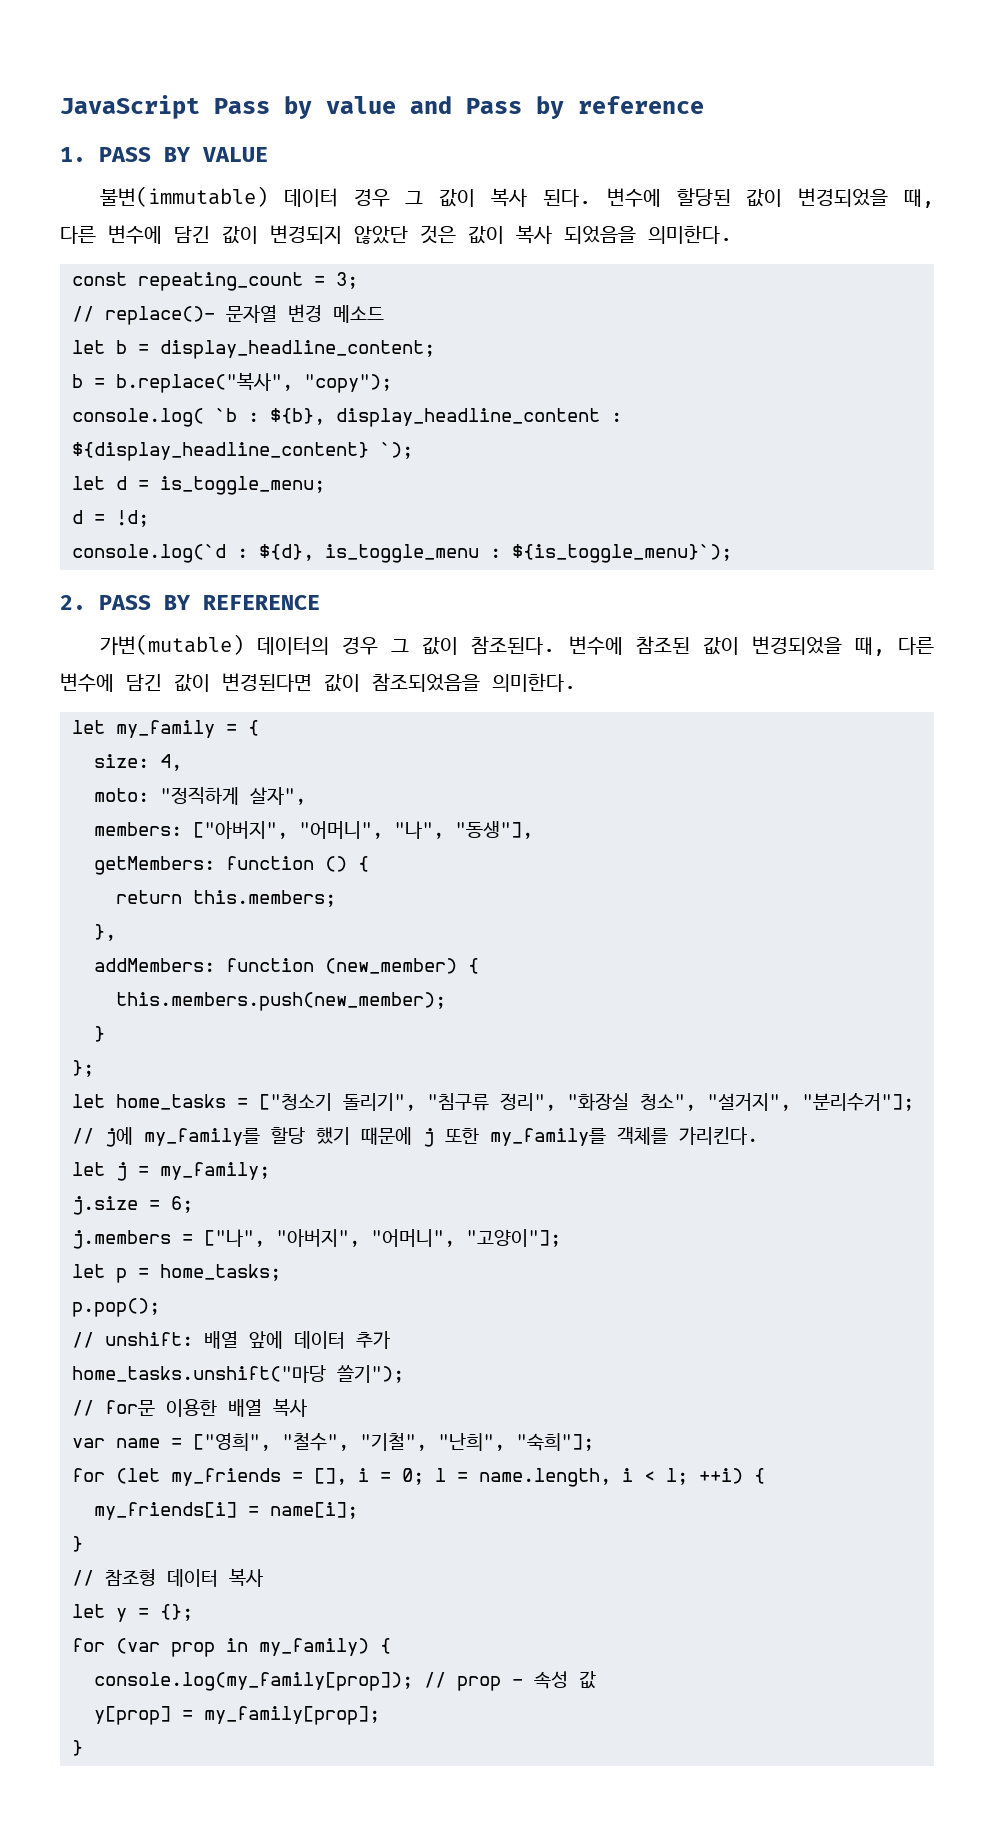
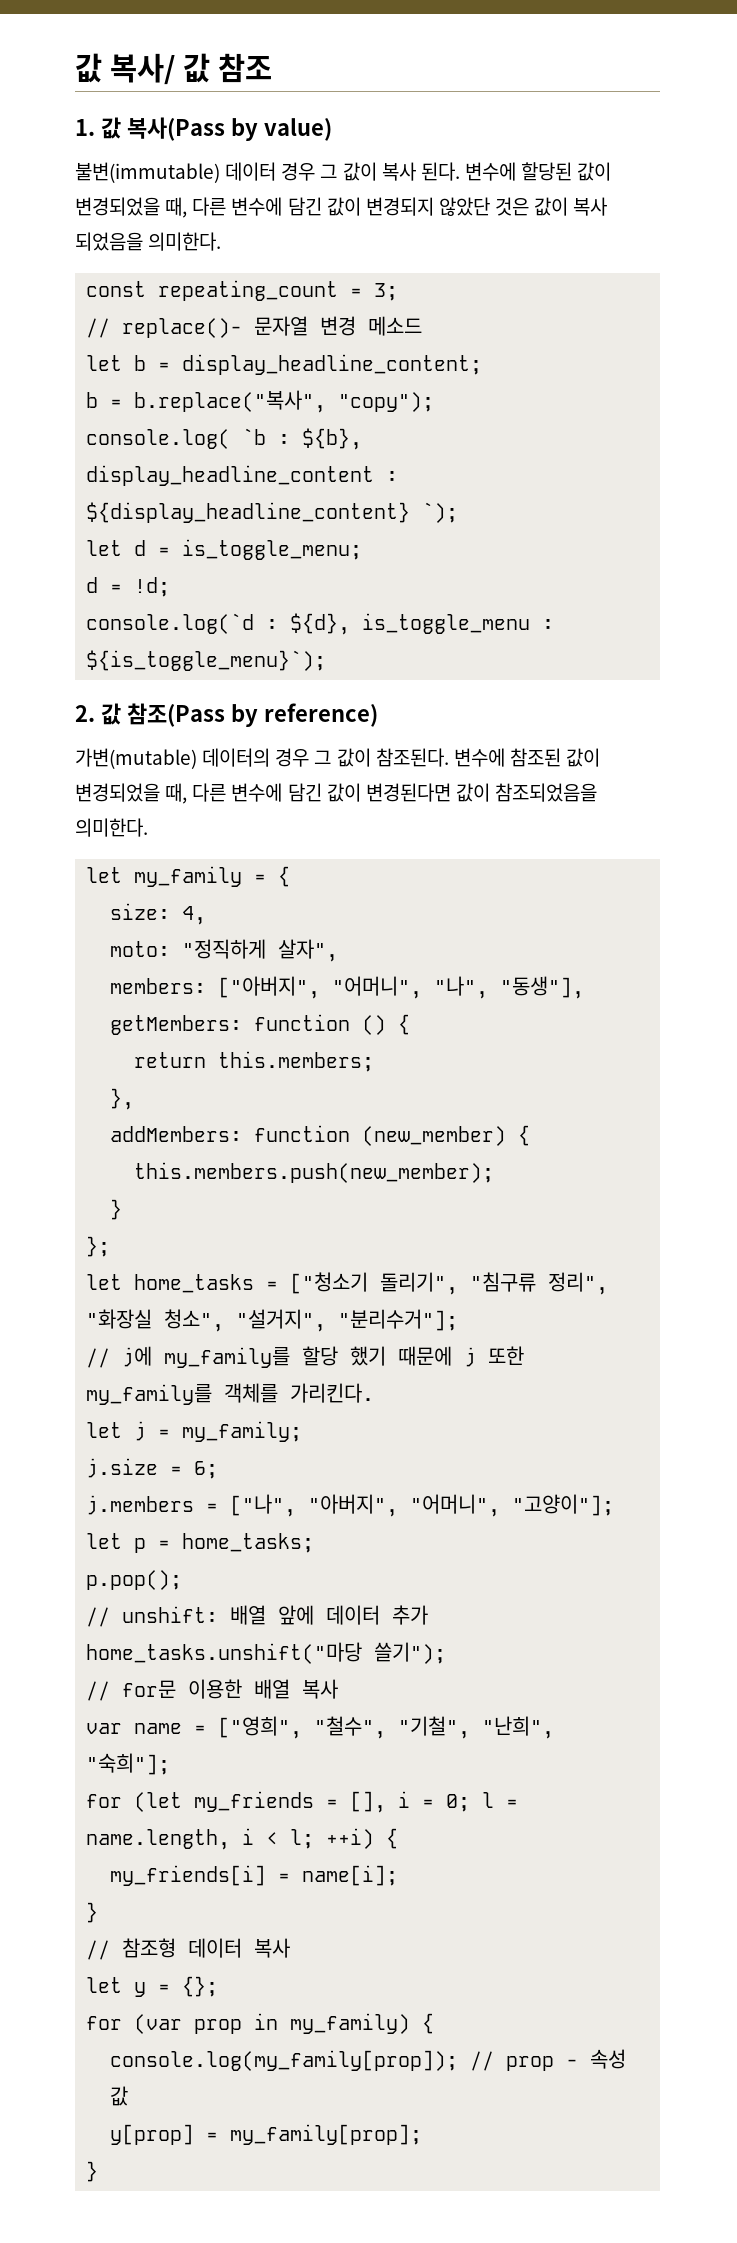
[60,95,704,119] [60,147,268,162] JavaScript Pass by value and Pass by reference // 1. PASS BY VALUE -> [75,53,272,85] [75,117,332,141] 값 복사/ 값 참조 // 1. 값 복사(Pass by value)
[99,595,320,610] PASS BY REFERENCE -> [100,703,378,727] 값 참조(Pass by reference)

